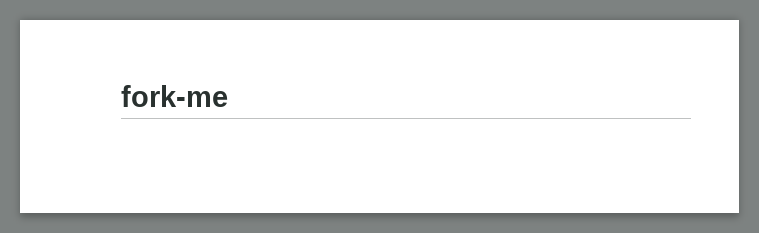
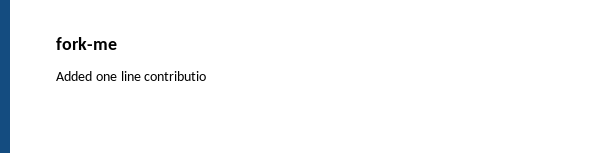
(228, 96) none -> [56,71,207,81] // Added one line contributio

